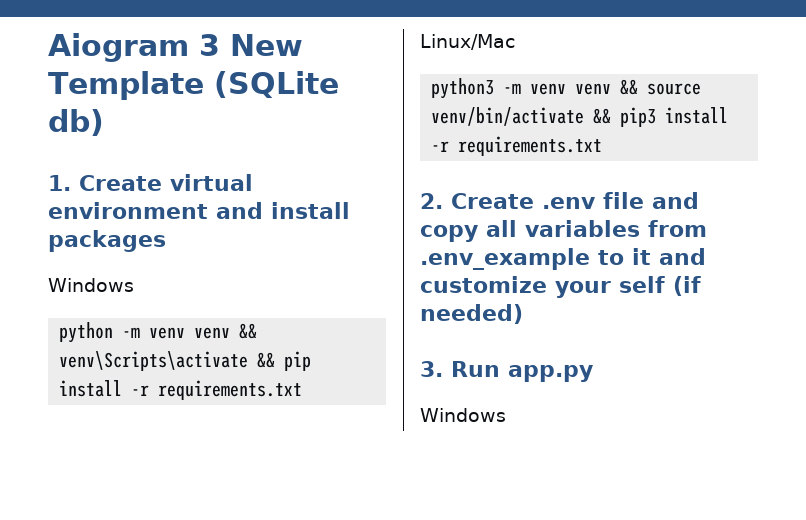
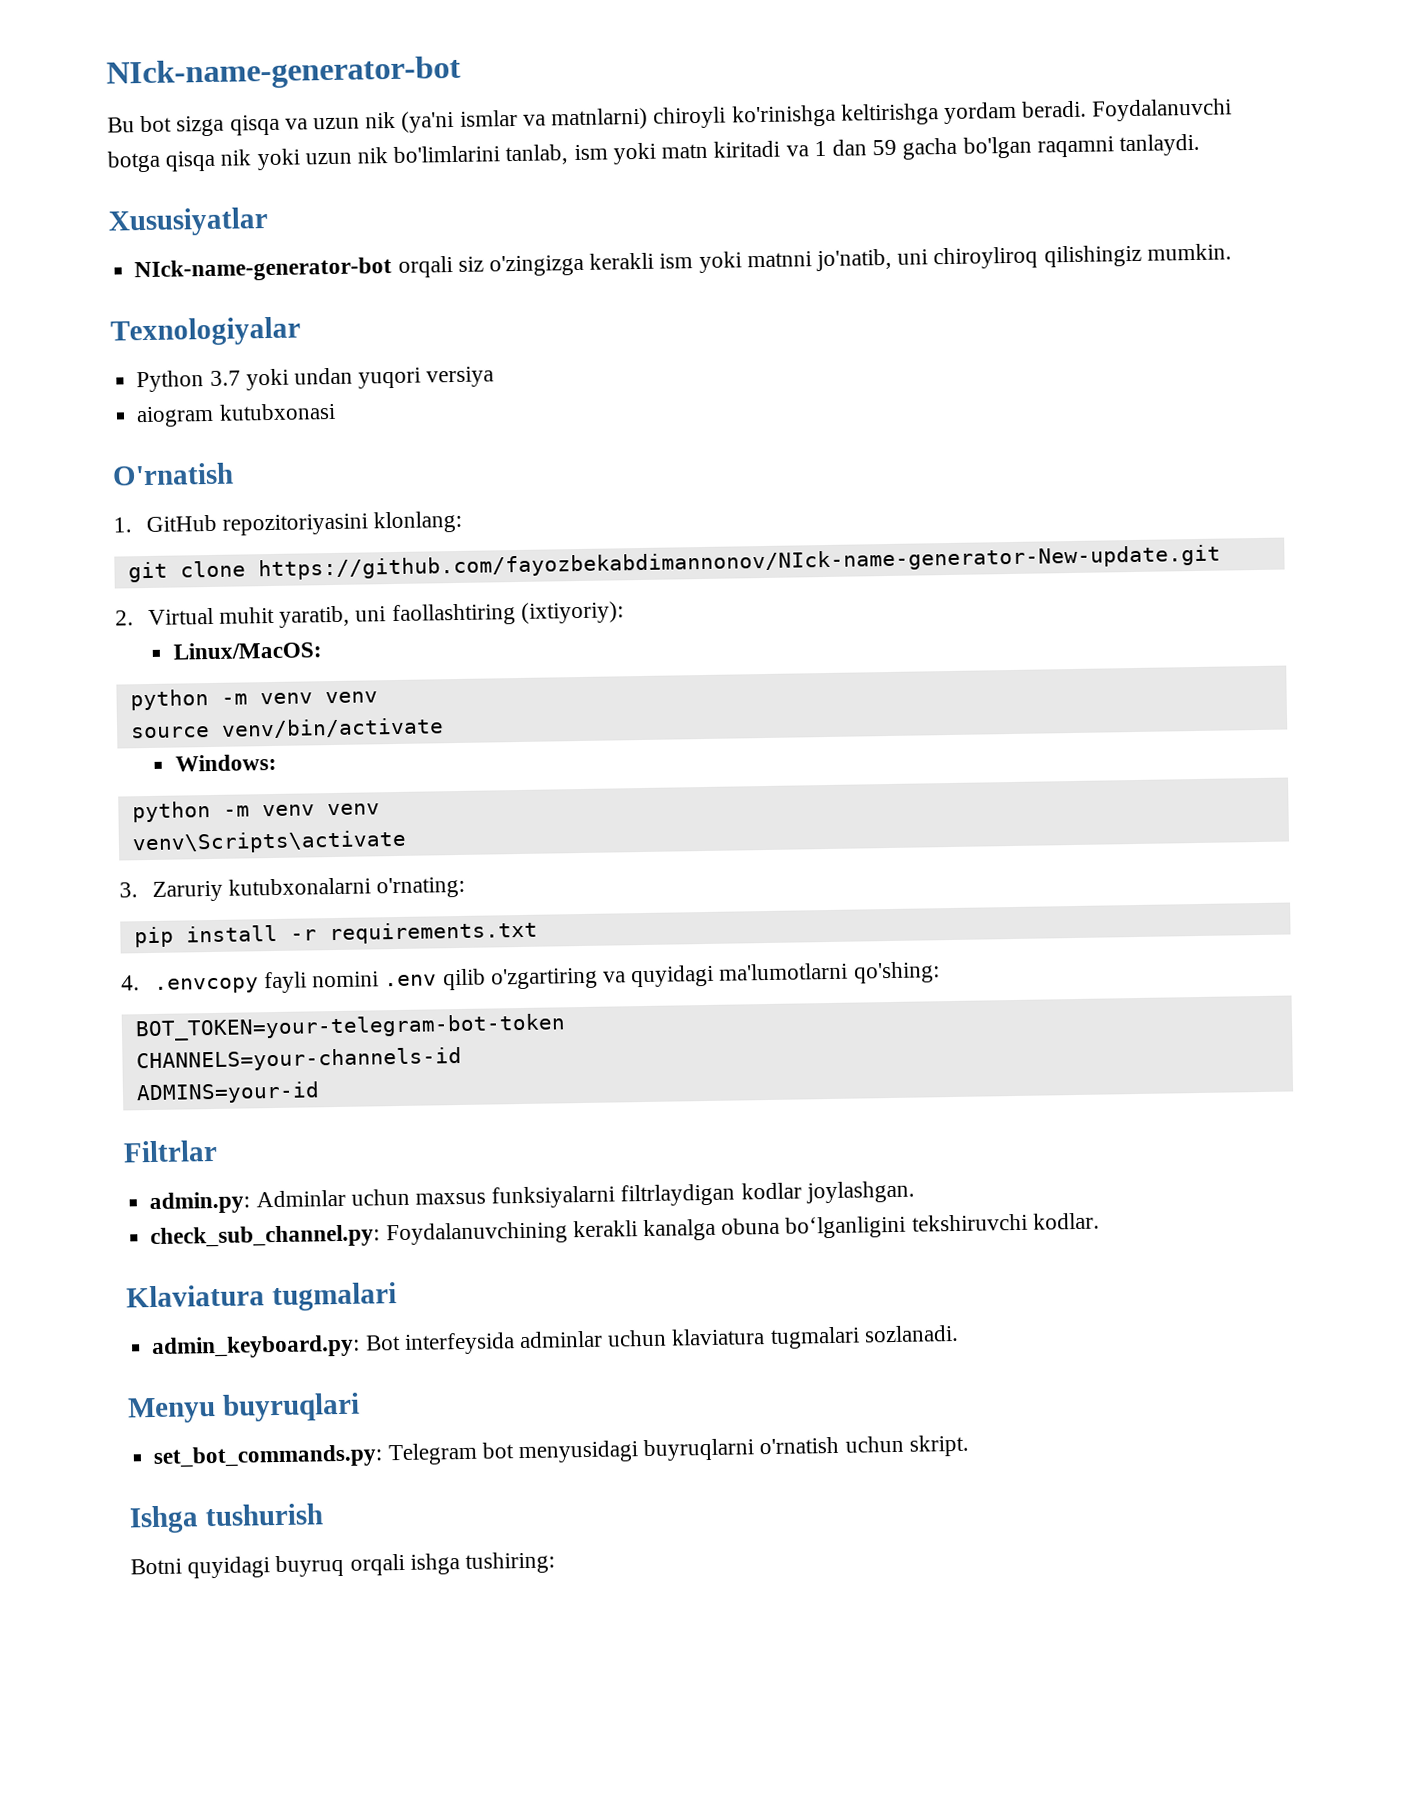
[48,33,303,62] [48,71,339,100] [48,109,104,136] [48,174,253,191] [48,202,350,219] [48,230,166,252] [48,278,134,292] [59,322,258,343] [59,351,312,371] [59,380,303,400] [420,34,515,50] [431,78,702,99] [431,107,729,127] [431,136,603,156] [420,192,699,209] [420,220,707,242] [420,248,706,270] [420,276,701,298] [420,304,523,324] [420,361,593,382] [420,408,506,422] Aiogram 3 New Template (SQLite db) // 1. Create virtual environment and install packages // Windows // python -m venv venv && venv\Scripts\activate && pip install -r requirements.txt // Linux/Mac // python3 -m venv venv && source venv/bin/activate && pip3 install -r requirements.txt // 2. Create .env file and copy all variables from .env_example to it and customize your self (if needed) // 3. Run app.py // Windows -> [106,55,461,91] [107,98,1233,137] [107,133,1200,173] [108,207,269,237] [134,243,1232,283] [110,316,301,347] [136,366,495,393] [136,402,336,428] [112,462,234,486] [113,510,463,536] [127,544,1221,583] [115,601,624,628] [173,641,323,660] [129,689,378,711] [130,717,444,739] [175,753,278,772] [131,801,380,823] [131,829,407,855] [119,876,466,902] [133,920,538,948] [121,961,940,994] [134,1013,566,1042] [135,1046,462,1073] [135,1081,320,1105] [123,1139,218,1163] [149,1180,915,1215] [150,1212,1100,1250] [126,1282,397,1312] [151,1324,959,1360] [127,1392,360,1424] [153,1434,969,1470] [129,1503,324,1534] [130,1551,556,1579] NIck-name-generator-bot // Bu bot sizga qisqa va uzun nik (ya'ni ismlar va matnlarni) chiroyli ko'rinishga keltirishga yordam beradi. Foydalanuvchi botga qisqa nik yoki uzun nik bo'limlarini tanlab, ism yoki matn kiritadi va 1 dan 59 gacha bo'lgan raqamni tanlaydi. // Xususiyatlar // NIck-name-generator-bot orqali siz o'zingizga kerakli ism yoki matnni jo'natib, uni chiroyliroq qilishingiz mumkin. // Texnologiyalar // Python 3.7 yoki undan yuqori versiya // aiogram kutubxonasi // O'rnatish // 1. GitHub repozitoriyasini klonlang: // git clone https://github.com/fayozbekabdimannonov/NIck-name-generator-New-update.git // 2. Virtual muhit yaratib, uni faollashtiring (ixtiyoriy): // Linux/MacOS: // python -m venv venv // source venv/bin/activate // Windows: // python -m venv venv // venv\Scripts\activate // 3. Zaruriy kutubxonalarni o'rnating: // pip install -r requirements.txt // 4. .envcopy fayli nomini .env qilib o'zgartiring va quyidagi ma'lumotlarni qo'shing: // BOT_TOKEN=your-telegram-bot-token // CHANNELS=your-channels-id // ADMINS=your-id // Filtrlar // admin.py: Adminlar uchun maxsus funksiyalarni filtrlaydigan kodlar joylashgan. // check_sub_channel.py: Foydalanuvchining kerakli kanalga obuna bo‘lganligini tekshiruvchi kodlar. // Klaviatura tugmalari // admin_keyboard.py: Bot interfeysida adminlar uchun klaviatura tugmalari sozlanadi. // Menyu buyruqlari // set_bot_commands.py: Telegram bot menyusidagi buyruqlarni o'rnatish uchun skript. // Ishga tushurish // Botni quyidagi buyruq orqali ishga tushiring:

